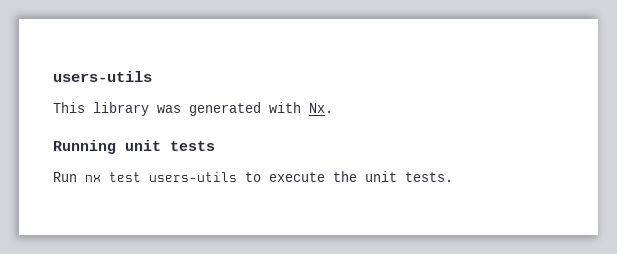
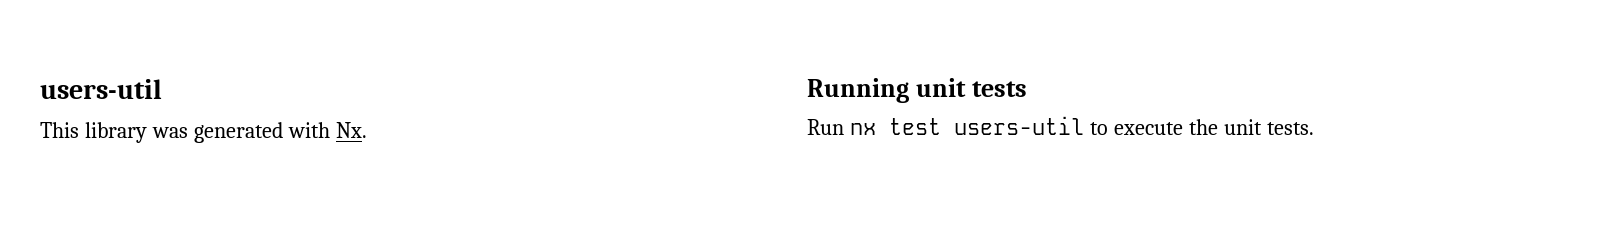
[53,71,152,82] users-utils -> [40,79,162,99] users-util
[149,172,237,182] users-utils -> [953,116,1084,135] users-util

